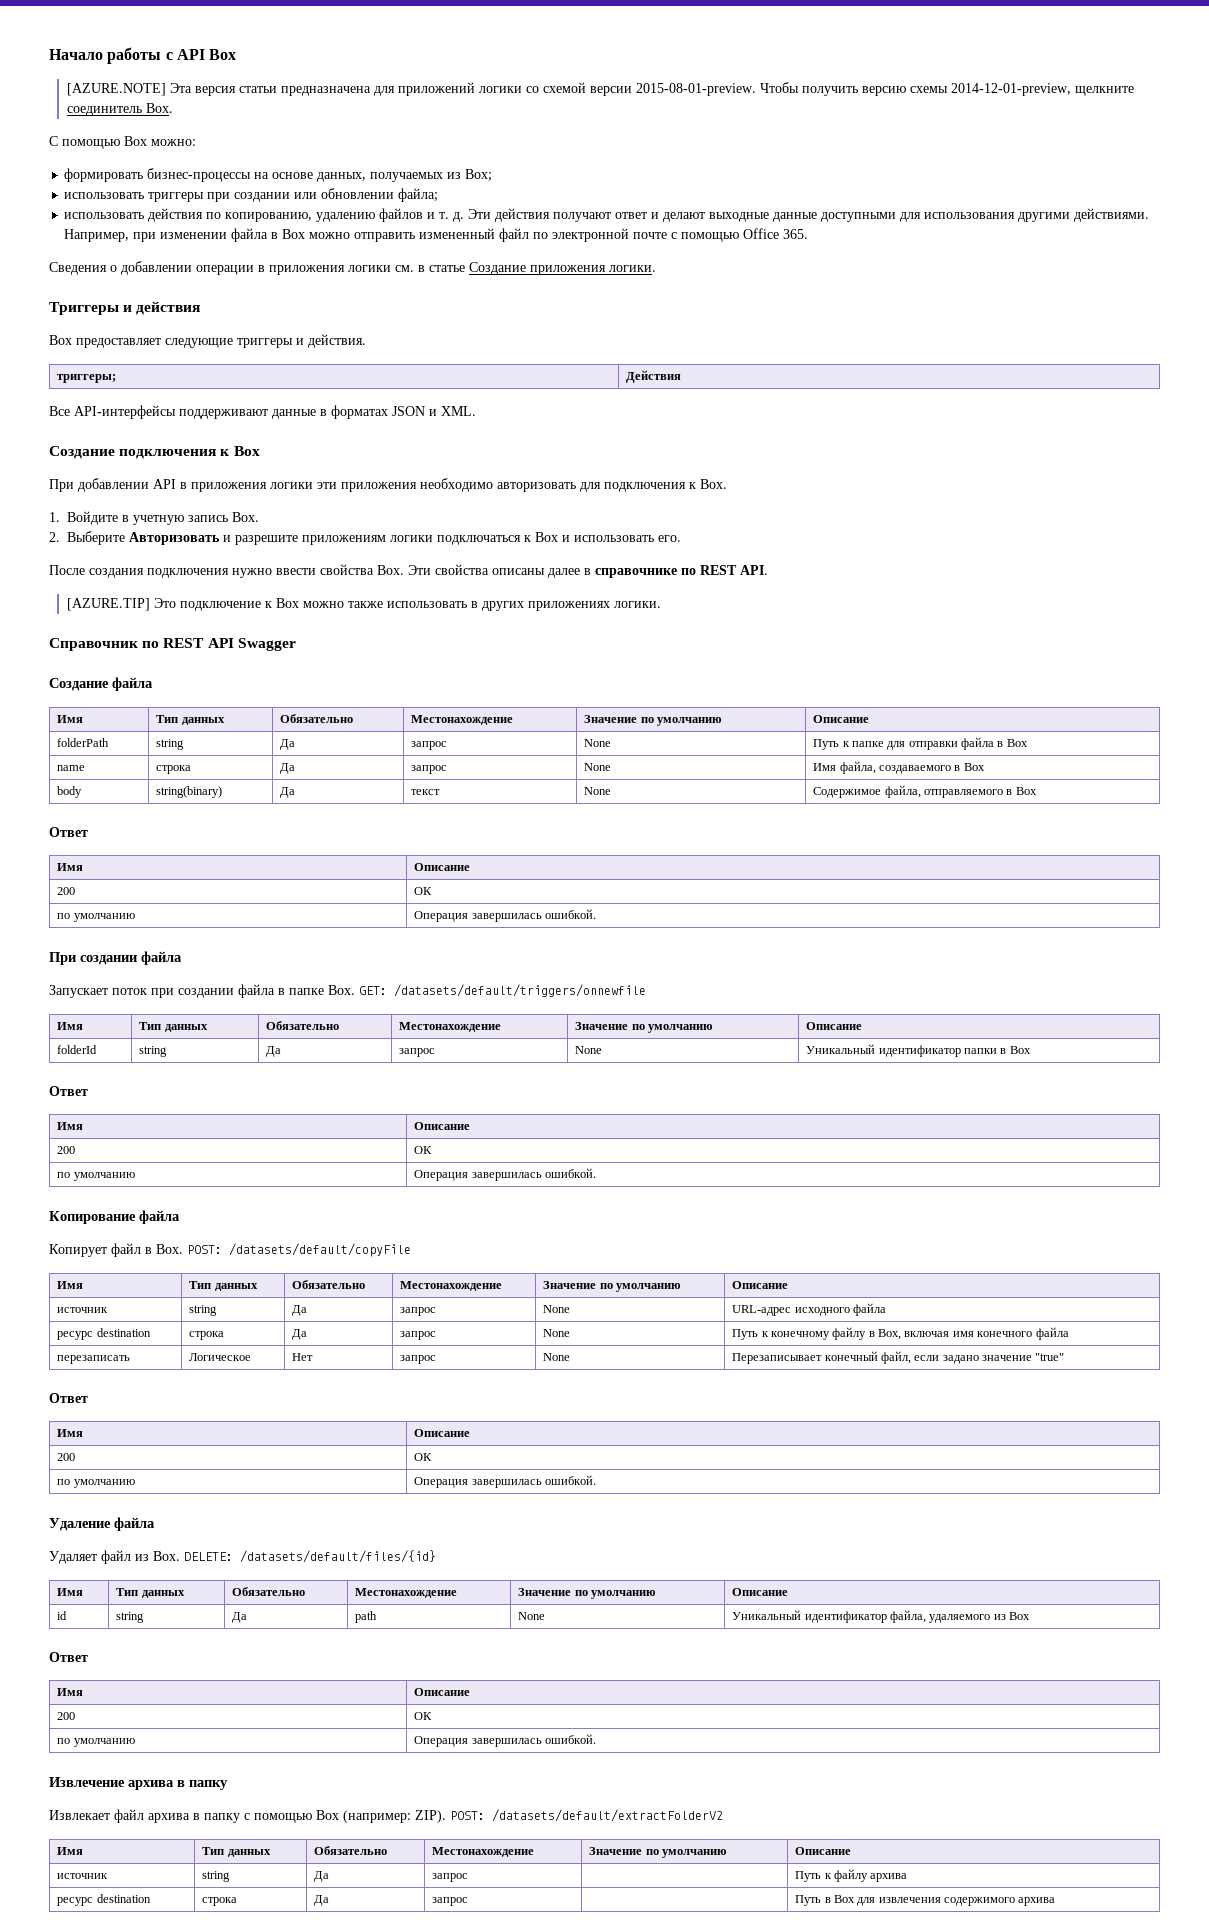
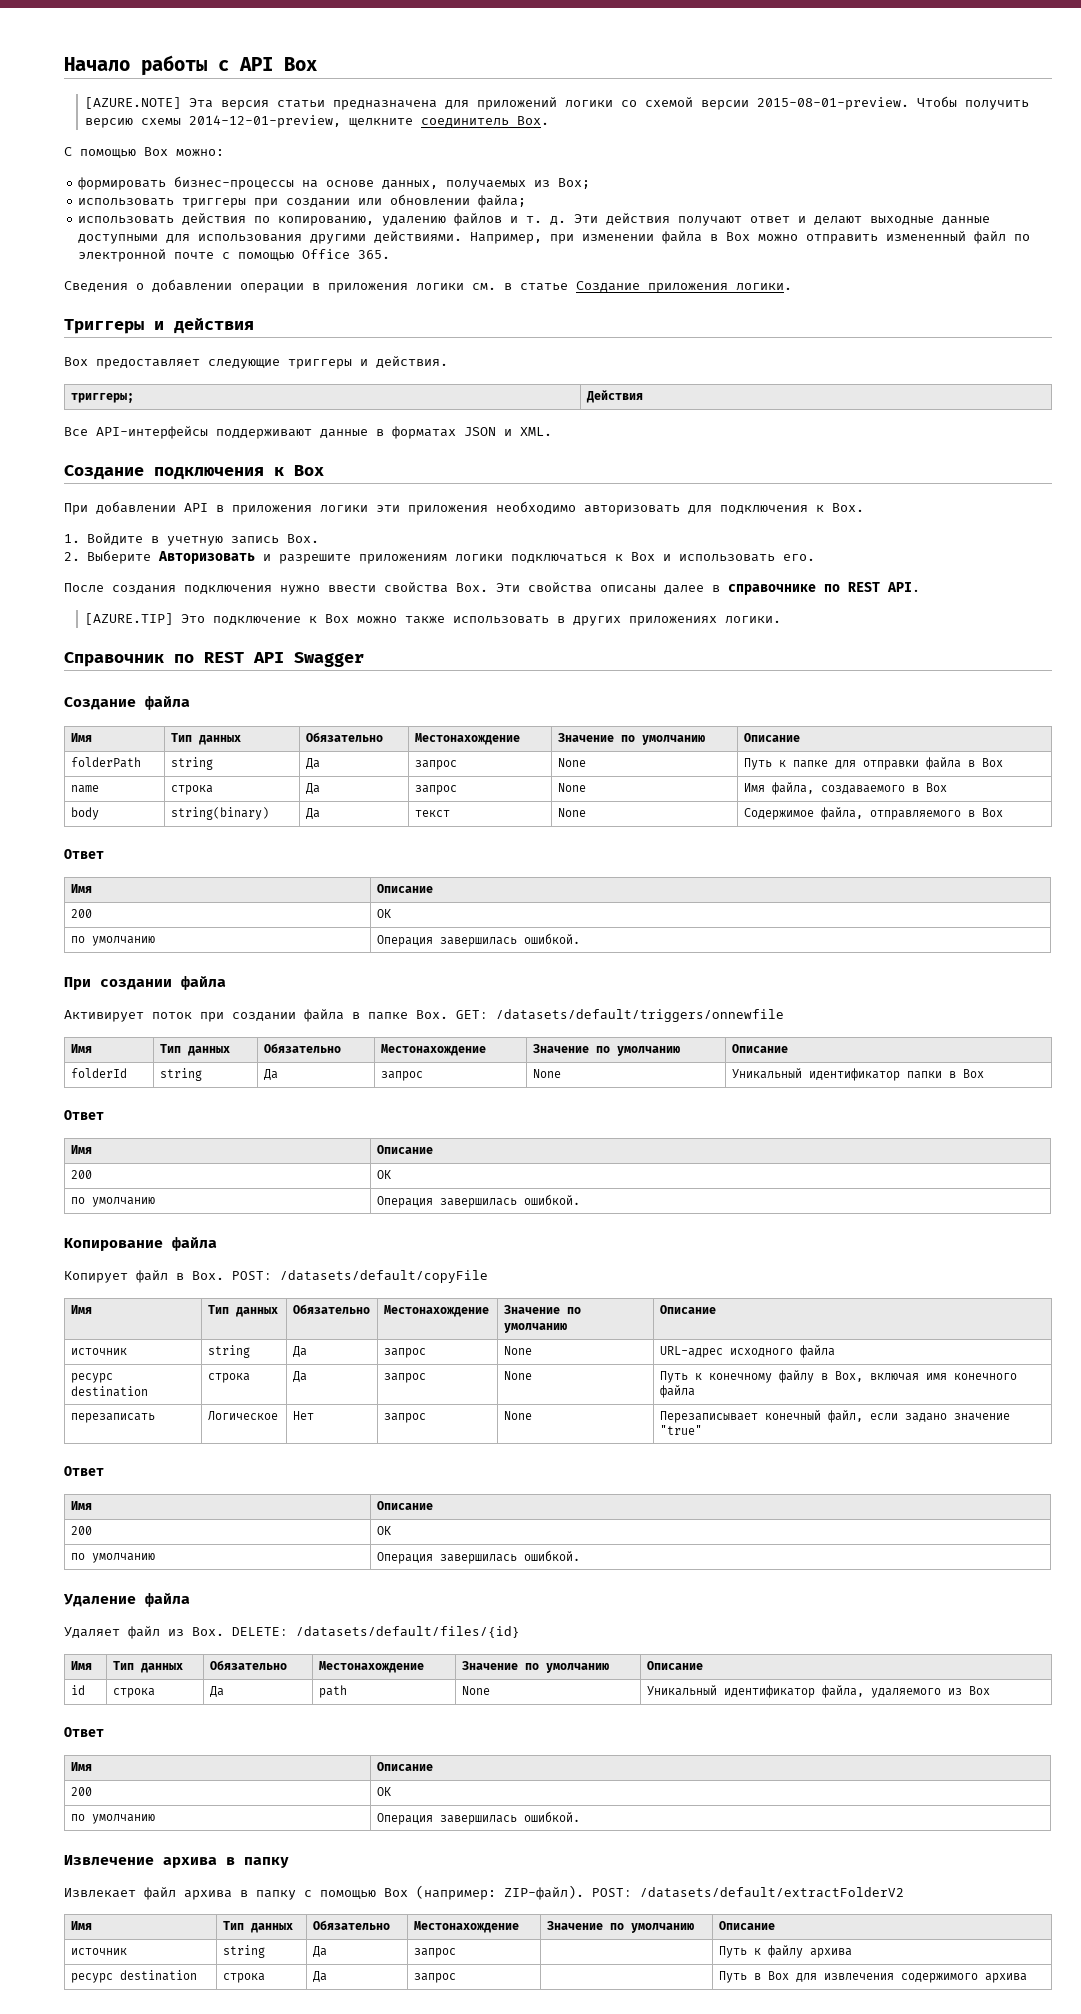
[49,985,108,998] Запускает -> [64,1010,144,1022] Активирует
[116,1612,145,1623] string -> [112,1688,155,1698] строка
[415,1810,446,1823] ZIP). -> [504,1885,584,1900] ZIP-файл).

